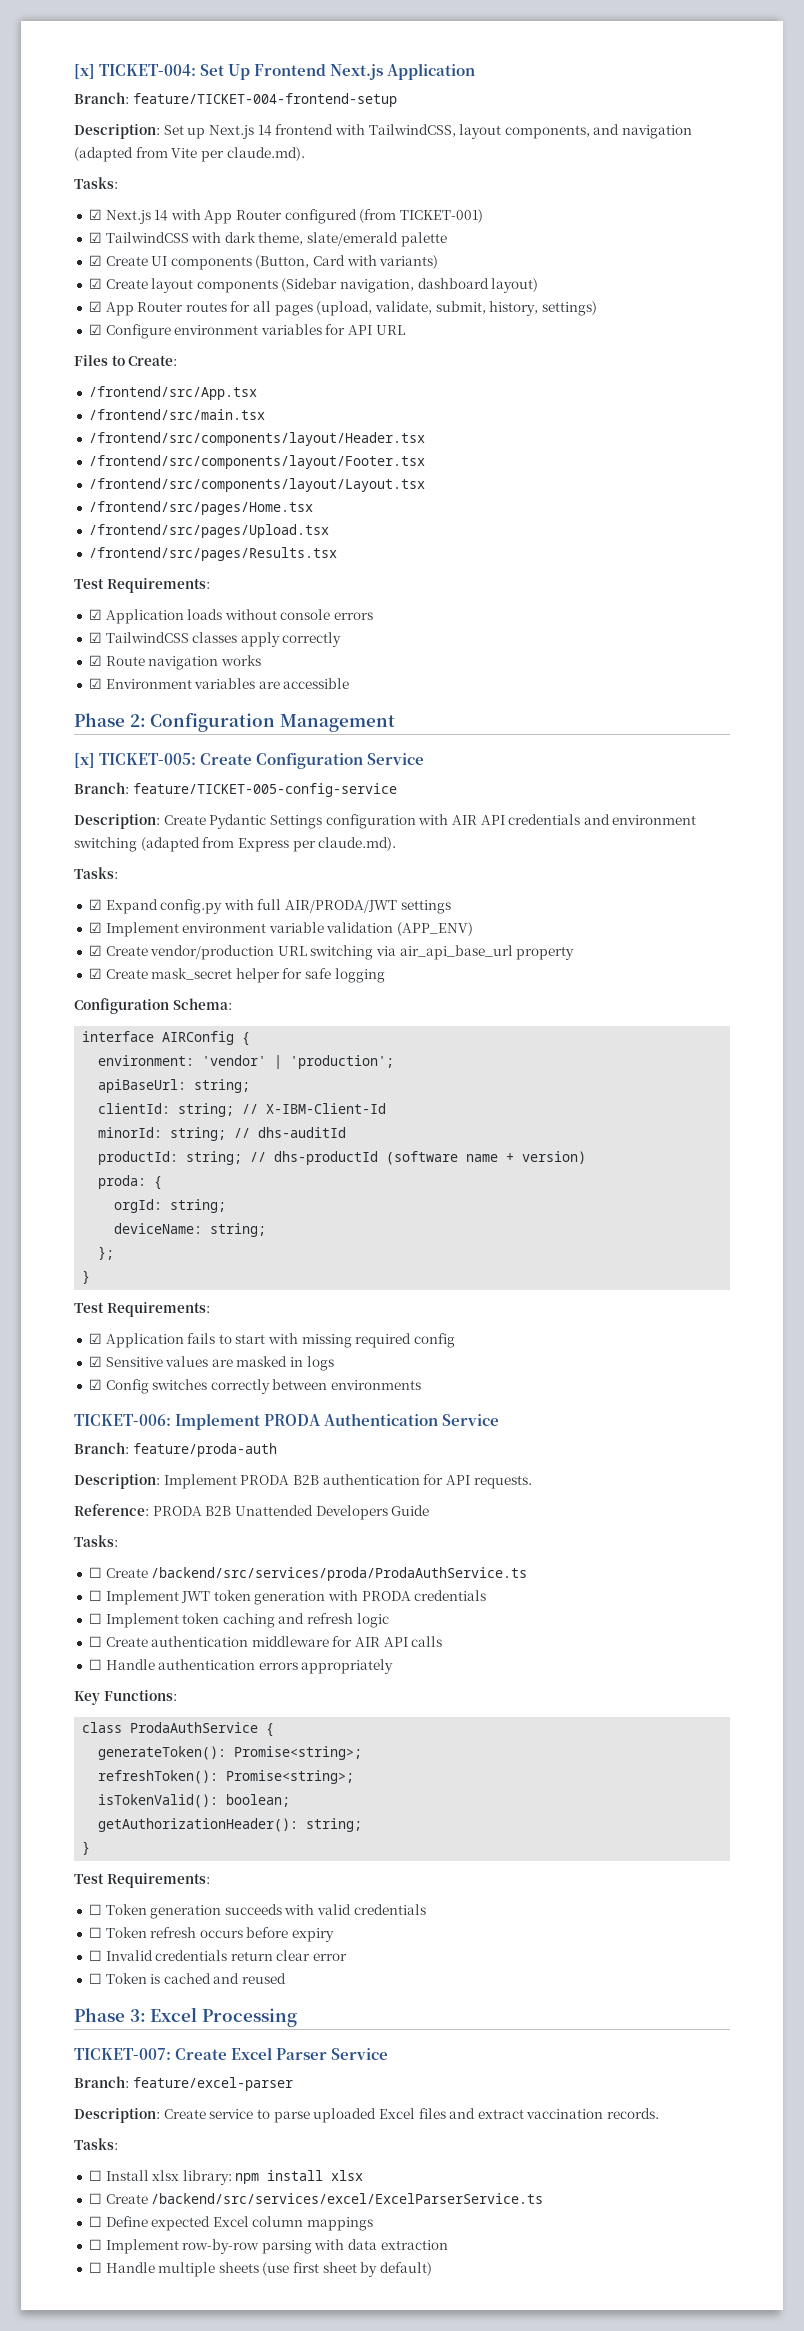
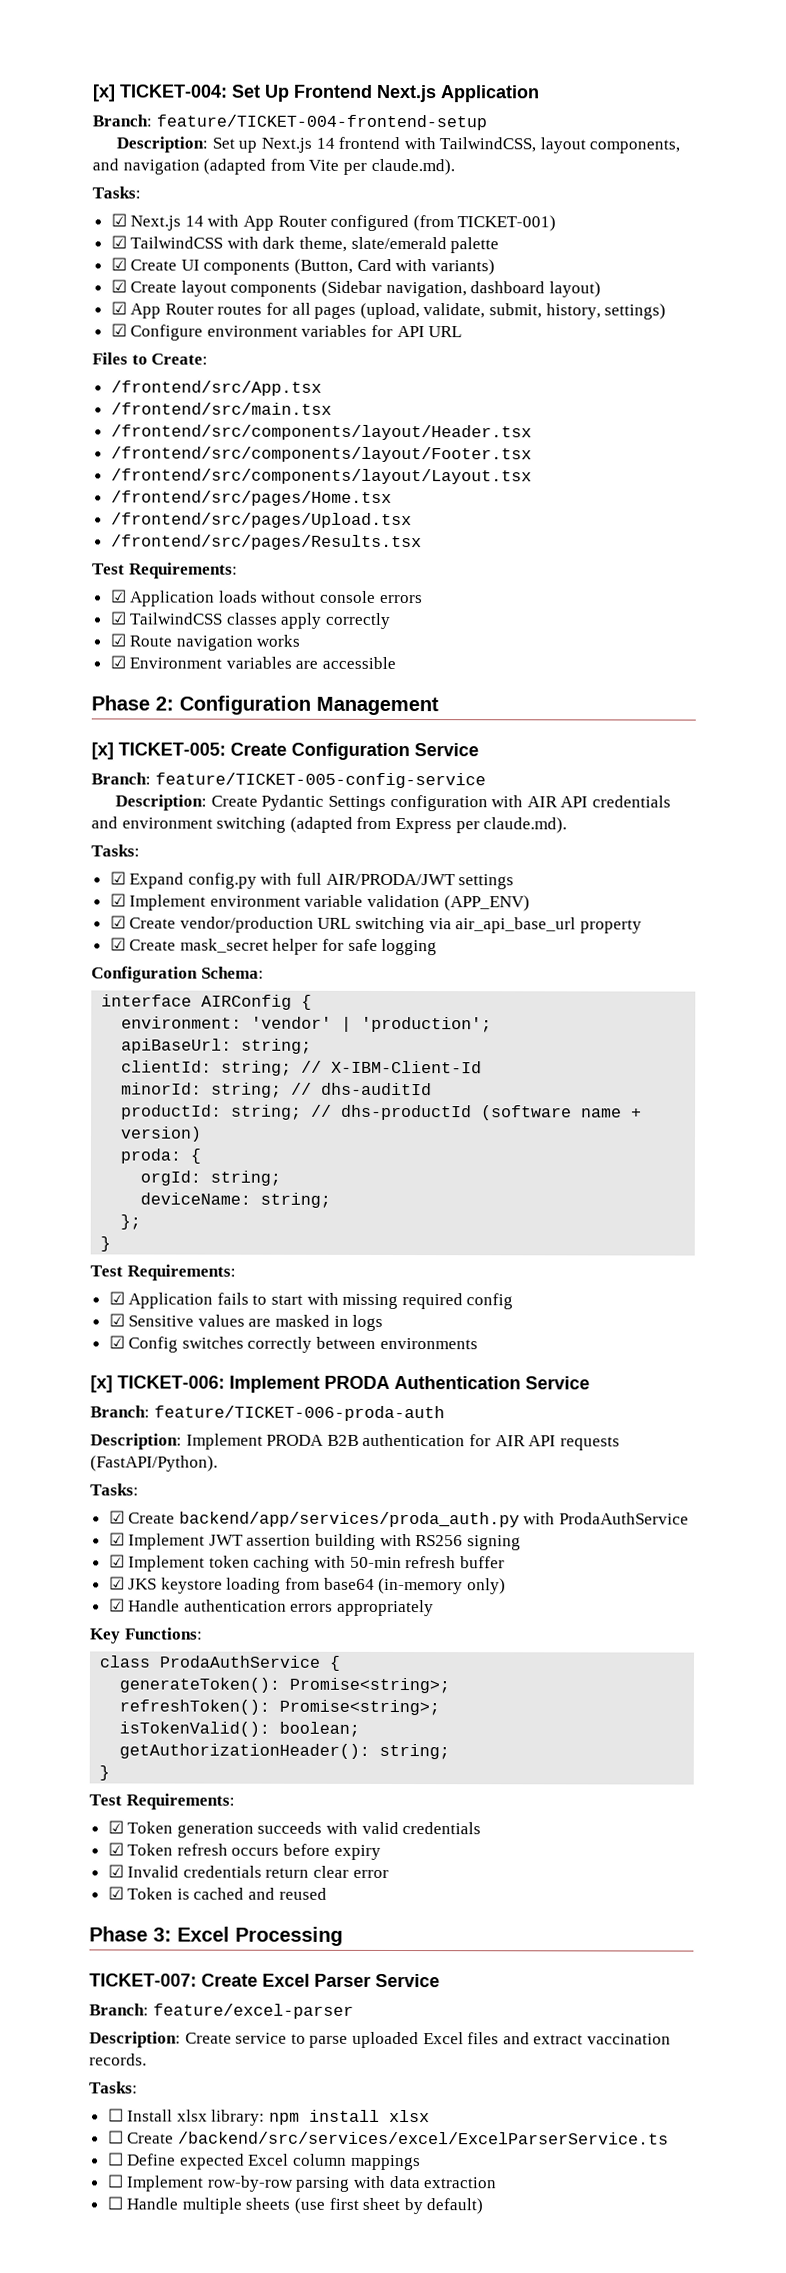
(422, 1385) none -> [90,1375,113,1393] [x]
[132,1443,277,1457] feature/proda-auth -> [153,1405,445,1422] feature/TICKET-006-proda-auth
[445,1475,532,1489] [74,1504,430,1520] [74,1535,118,1547] [88,1567,528,1581] [88,1590,487,1605] [88,1613,389,1628] [88,1636,443,1647] [88,1659,102,1670] API requests. // Reference: PRODA B2B Unattended Developers Guide // Tasks: // ☐ Create /backend/src/services/proda/ProdaAuthService.ts // ☐ Implement JWT token generation with PRODA credentials // ☐ Implement token caching and refresh logic // ☐ Create authentication middleware for AIR API calls // ☐ -> [494,1435,620,1451] [90,1455,218,1472] [90,1483,139,1496] [108,1510,690,1528] [108,1532,521,1551] [108,1554,505,1572] [108,1576,506,1595] [108,1598,125,1612] AIR API requests (FastAPI/Python). // Tasks: // ☑ Create backend/app/services/proda_auth.py with ProdaAuthService // ☑ Implement JWT assertion building with RS256 signing // ☑ Implement token caching with 50-min refresh buffer // ☑ JKS keystore loading from base64 (in-memory only) // ☑
[88,1904,102,1915] ☐ -> [107,1820,124,1834] ☑
[88,1927,102,1938] ☐ -> [107,1842,124,1856] ☑
[88,1950,102,1961] ☐ -> [107,1864,124,1878] ☑
[88,1973,102,1984] ☐ -> [107,1886,124,1900] ☑

